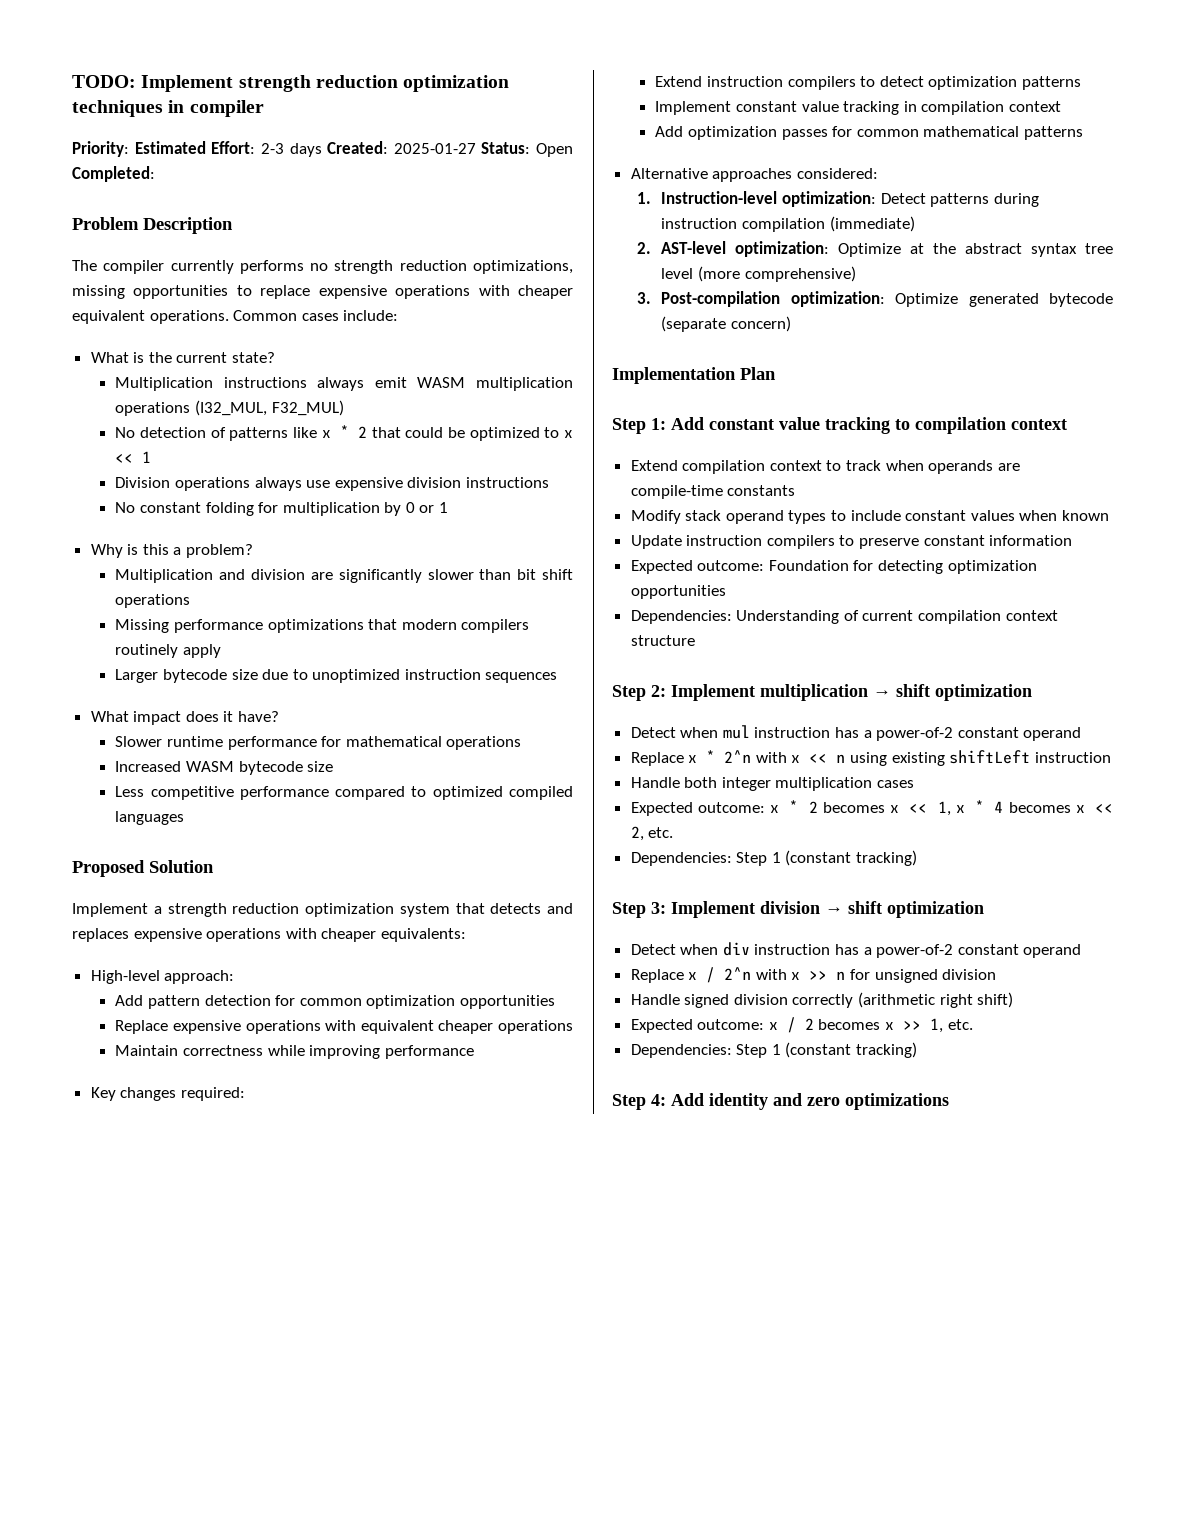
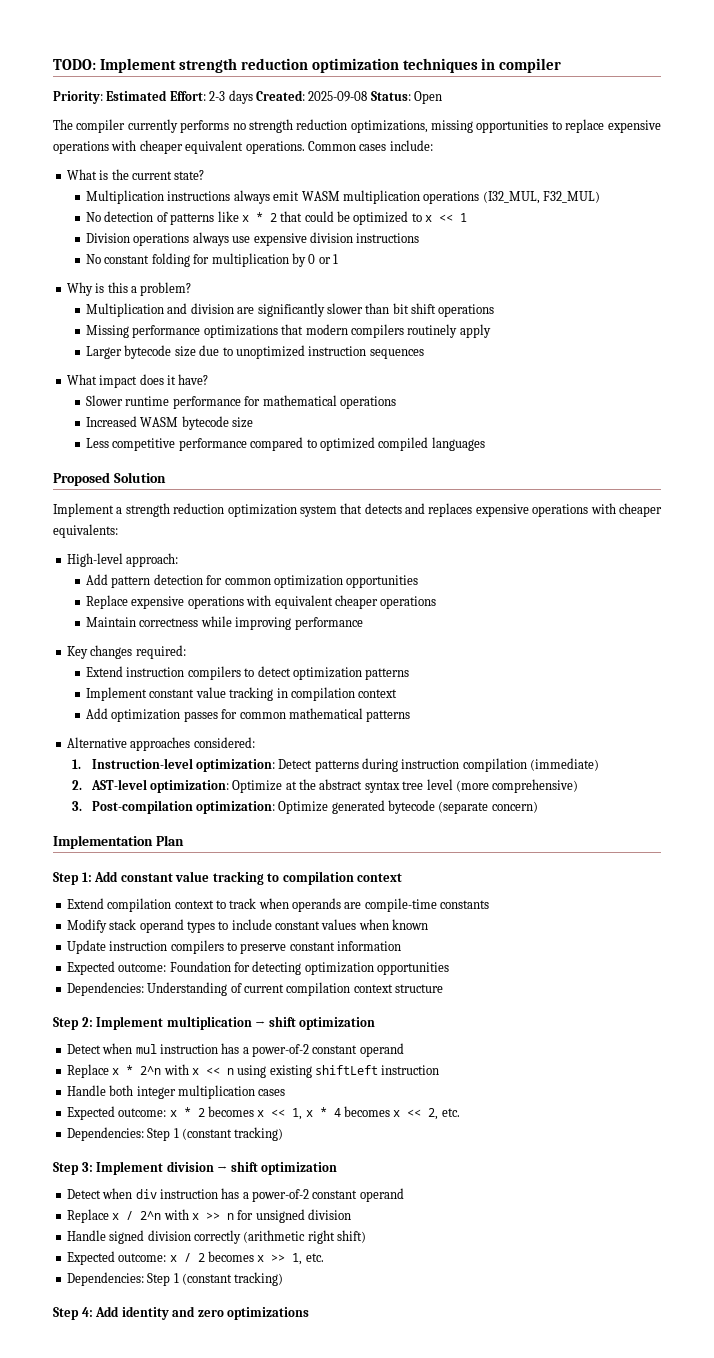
[393,143,476,154] 2025-01-27 -> [308,91,368,102] 2025-09-08
[72,166,155,182] [72,217,233,234] Completed: // Problem Description -> (442, 97) none

